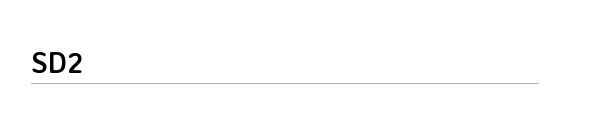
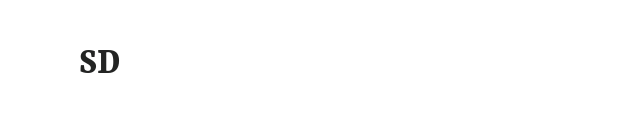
[31,52,83,73] SD2 -> [79,50,120,73] SD

